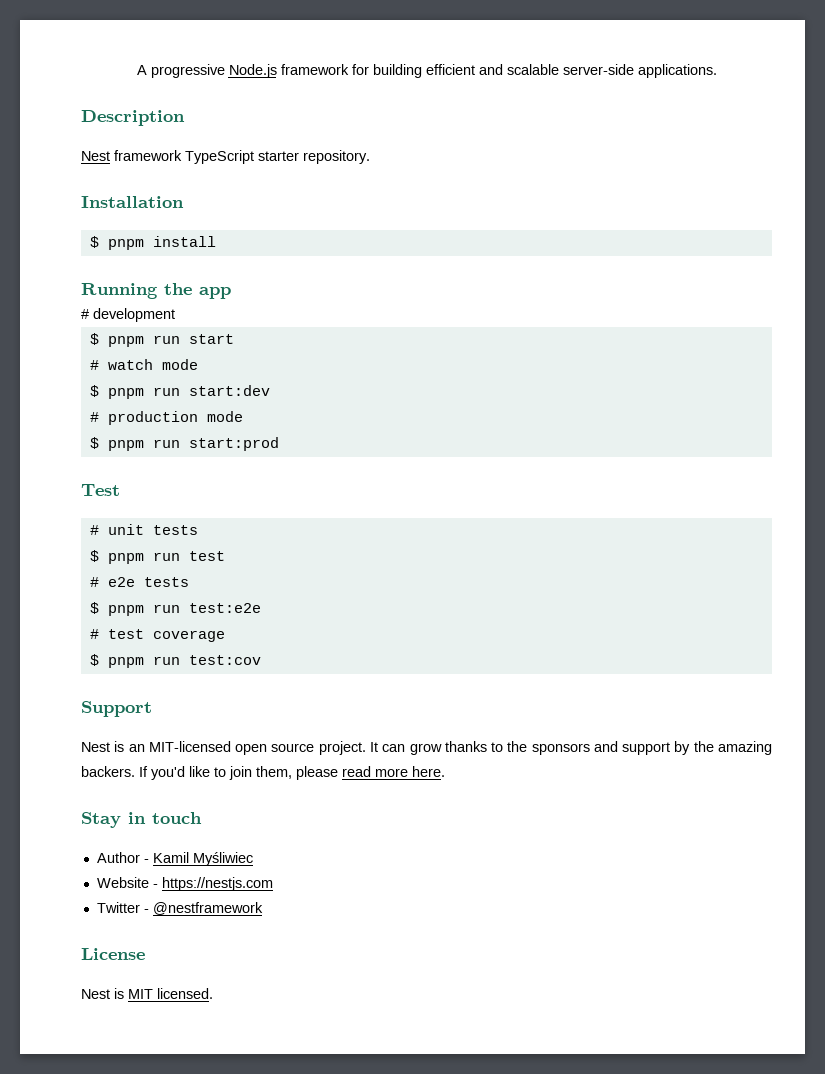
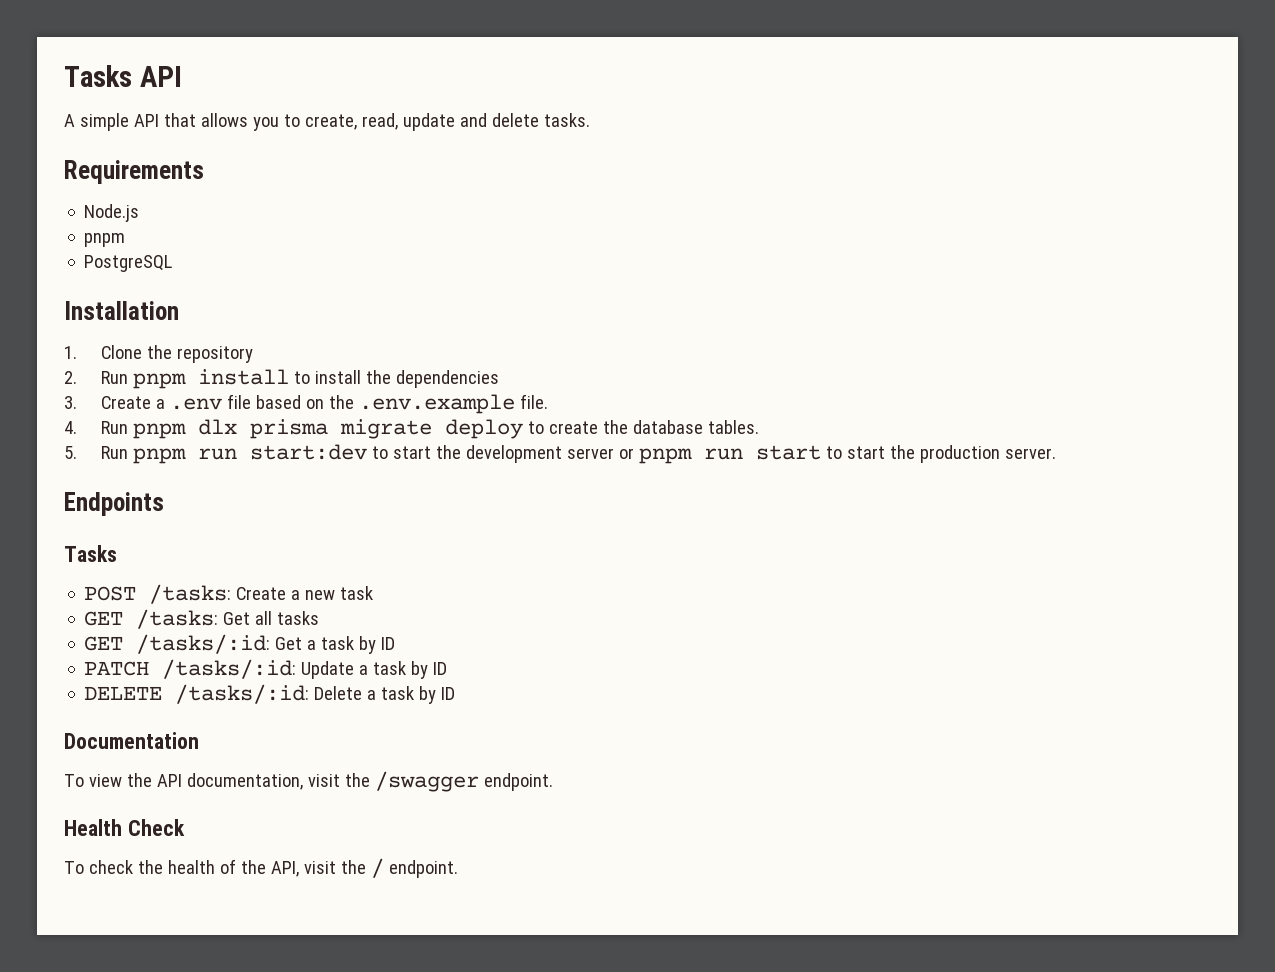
[136,64,717,78] [81,110,185,126] [81,150,370,164] [81,196,184,208] [89,236,216,250] [81,283,231,299] [81,309,89,319] A progressive Node.js framework for building efficient and scalable server-side applications. // Description // Nest framework TypeScript starter repository. // Installation // $ pnpm install // Running the app // # -> [64,65,182,87] [64,113,590,131] [64,160,204,184] [84,204,140,222] [84,233,126,247] [84,255,173,272] [64,301,179,320] [64,345,253,363] [64,369,499,389] [64,394,548,414] [64,419,759,439] [64,444,461,464] Tasks API // A simple API that allows you to create, read, update and delete tasks. // Requirements // Node.js // pnpm // PostgreSQL // Installation // 1. Clone the repository // 2. Run pnpm install to install the dependencies // 3. Create a .env file based on the .env.example file. // 4. Run pnpm dlx prisma migrate deploy to create the database tables. // 5. Run pnpm run start:dev to start the
[89,333,99,345] // $ -> [566,448,634,459] server or
[89,359,198,370] [89,385,270,399] [89,411,243,425] [89,437,279,451] [81,484,120,496] [89,524,198,535] [89,550,225,564] [89,577,189,587] [89,602,261,616] [89,629,225,642] [89,654,261,668] [81,701,152,717] [81,741,773,755] [81,766,445,780] [81,812,202,828] [96,852,253,866] [96,877,273,891] [96,902,263,915] [81,948,145,960] [81,988,213,999] // # watch mode // $ pnpm run start:dev // # production mode // $ pnpm run start:prod // Test // # unit tests // $ pnpm run test // # e2e tests // $ pnpm run test:e2e // # test coverage // $ pnpm run test:cov // Support // Nest is an MIT-licensed open source project. It can grow thanks to the sponsors and support by the amazing backers. If you'd like to join them, please read more here. // Stay in touch // Author - Kamil Myśliwiec // Website - https://nestjs.com // Twitter - @nestframework // License // Nest is MIT licensed. -> [825,445,1056,463] [64,492,164,516] [64,545,117,562] [84,584,374,604] [84,609,320,629] [84,634,396,654] [84,659,448,679] [84,684,456,704] [64,732,199,749] [64,771,553,792] [64,819,185,836] [64,858,458,878] to start the production server. // Endpoints // Tasks // POST /tasks: Create a new task // GET /tasks: Get all tasks // GET /tasks/:id: Get a task by ID // PATCH /tasks/:id: Update a task by ID // DELETE /tasks/:id: Delete a task by ID // Documentation // To view the API documentation, visit the /swagger endpoint. // Health Check // To check the health of the API, visit the / endpoint.

